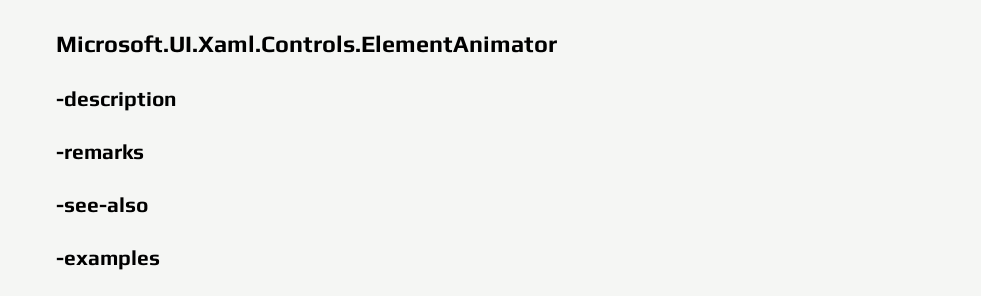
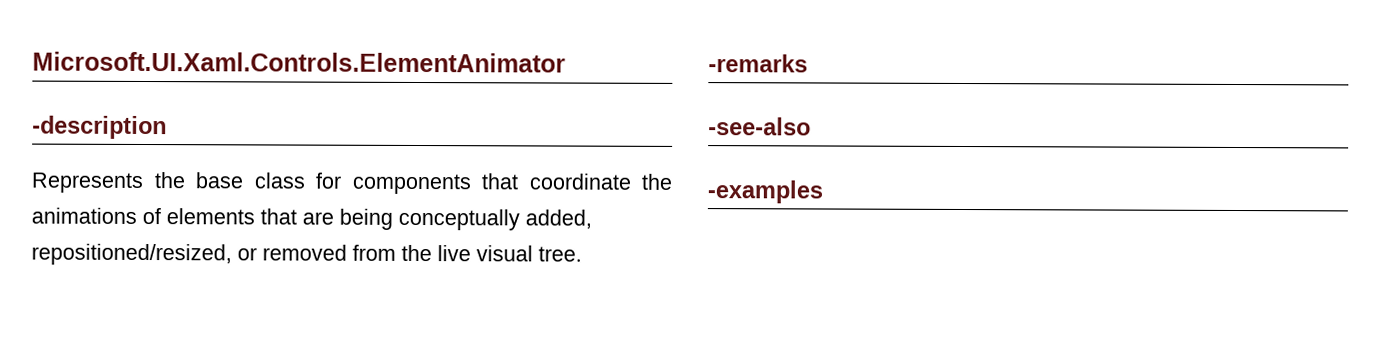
(177, 101) none -> [31,172,673,195] [31,207,592,231] [31,243,582,266] // Represents the base class for components that coordinate the animations of elements that are being conceptually added, repositioned/resized, or removed from the live visual tree.

